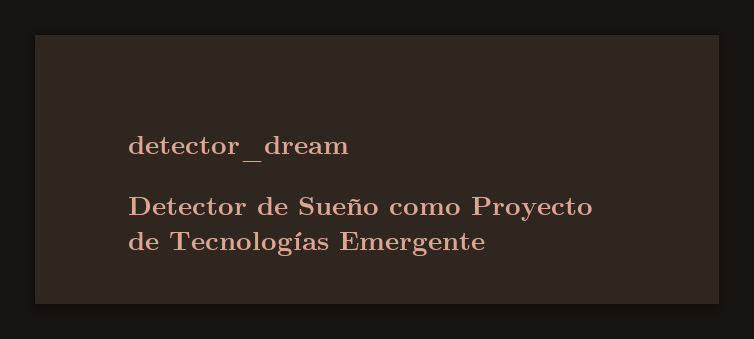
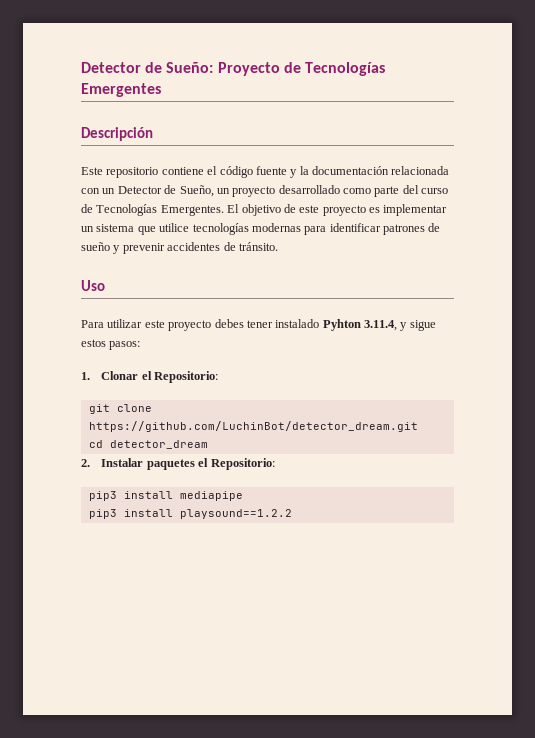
[128,136,349,162] [128,197,461,215] detector_dream // Detector de Sueño como -> [81,62,214,73] Detector de Sueño:
[339,232,485,256] Emergente -> [81,83,161,97] [81,127,153,141] [81,166,450,178] [81,185,449,197] [81,204,448,216] [81,223,441,235] [81,242,278,254] [81,280,105,291] [81,319,436,331] [81,339,141,350] [81,371,219,383] [88,404,152,414] [88,421,418,432] [88,440,208,449] [81,458,275,470] [88,491,243,501] [88,509,292,519] Emergentes // Descripción // Este repositorio contiene el código fuente y la documentación relacionada con un Detector de Sueño, un proyecto desarrollado como parte del curso de Tecnologías Emergentes. El objetivo de este proyecto es implementar un sistema que utilice tecnologías modernas para identificar patrones de sueño y prevenir accidentes de tránsito. // Uso // Para utilizar este proyecto debes tener instalado Pyhton 3.11.4, y sigue estos pasos: // 1. Clonar el Repositorio: // git clone https://github.com/LuchinBot/detector_dream.git // cd detector_dream // 2. Instalar paquetes el Repositorio: // pip3 install mediapipe // pip3 install playsound==1.2.2

